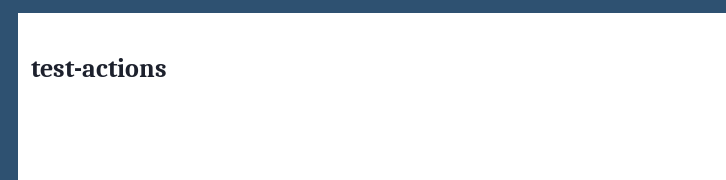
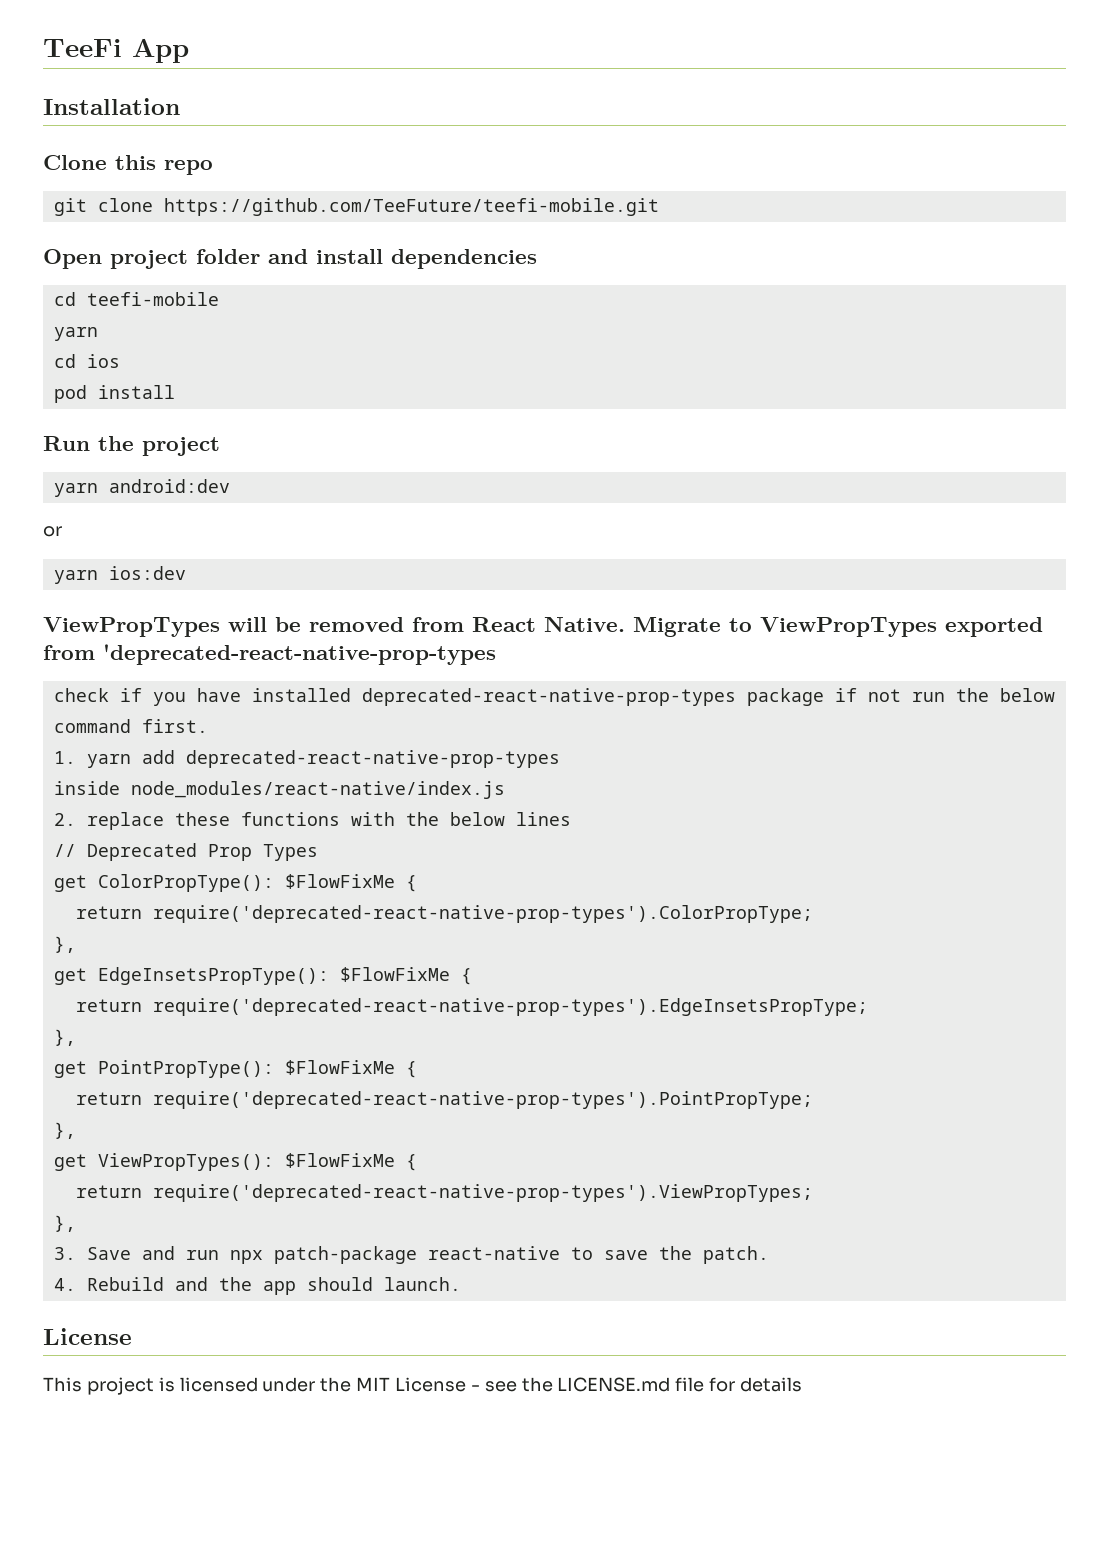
[31,58,167,77] test-actions -> [43,38,189,63] [43,98,180,115] [43,155,213,175] [53,198,659,216] [43,249,537,269] [53,292,219,306] [53,327,98,341] [53,354,120,368] [53,385,175,403] [43,436,220,456] [53,479,230,497] [43,526,62,537] [53,566,186,584] [43,617,1043,637] [43,644,496,665] [53,688,1055,706] [53,719,208,733] [53,750,560,768] [53,781,505,799] [53,812,571,830] [53,843,318,861] [53,874,417,892] [75,905,813,923] [53,936,76,953] [53,967,472,985] [75,998,868,1016] [53,1029,76,1046] [53,1060,417,1078] [75,1091,813,1109] [53,1122,76,1139] [53,1153,417,1171] [75,1184,813,1202] [53,1215,76,1232] [53,1246,769,1264] [53,1277,461,1295] [43,1328,132,1345] [43,1377,803,1395] TeeFi App // Installation // Clone this repo // git clone https://github.com/TeeFuture/teefi-mobile.git // Open project folder and install dependencies // cd teefi-mobile // yarn // cd ios // pod install // Run the project // yarn android:dev // or // yarn ios:dev // ViewPropTypes will be removed from React Native. Migrate to ViewPropTypes exported from 'deprecated-react-native-prop-types // check if you have installed deprecated-react-native-prop-types package if not run the below command first. // 1. yarn add deprecated-react-native-prop-types // inside node_modules/react-native/index.js // 2. replace these functions with the below lines // // Deprecated Prop Types // get ColorPropType(): $FlowFixMe { // return require('deprecated-react-native-prop-types').ColorPropType; // }, // get EdgeInsetsPropType(): $FlowFixMe { // return require('deprecated-react-native-prop-types').EdgeInsetsPropType; // }, // get PointPropType(): $FlowFixMe { // return require('deprecated-react-native-prop-types').PointPropType; // }, // get ViewPropTypes(): $FlowFixMe { // return require('deprecated-react-native-prop-types').ViewPropTypes; // }, // 3. Save and run npx patch-package react-native to save the patch. // 4. Rebuild and the app should launch. // License // This project is licensed under the MIT License - see the LICENSE.md file for details

